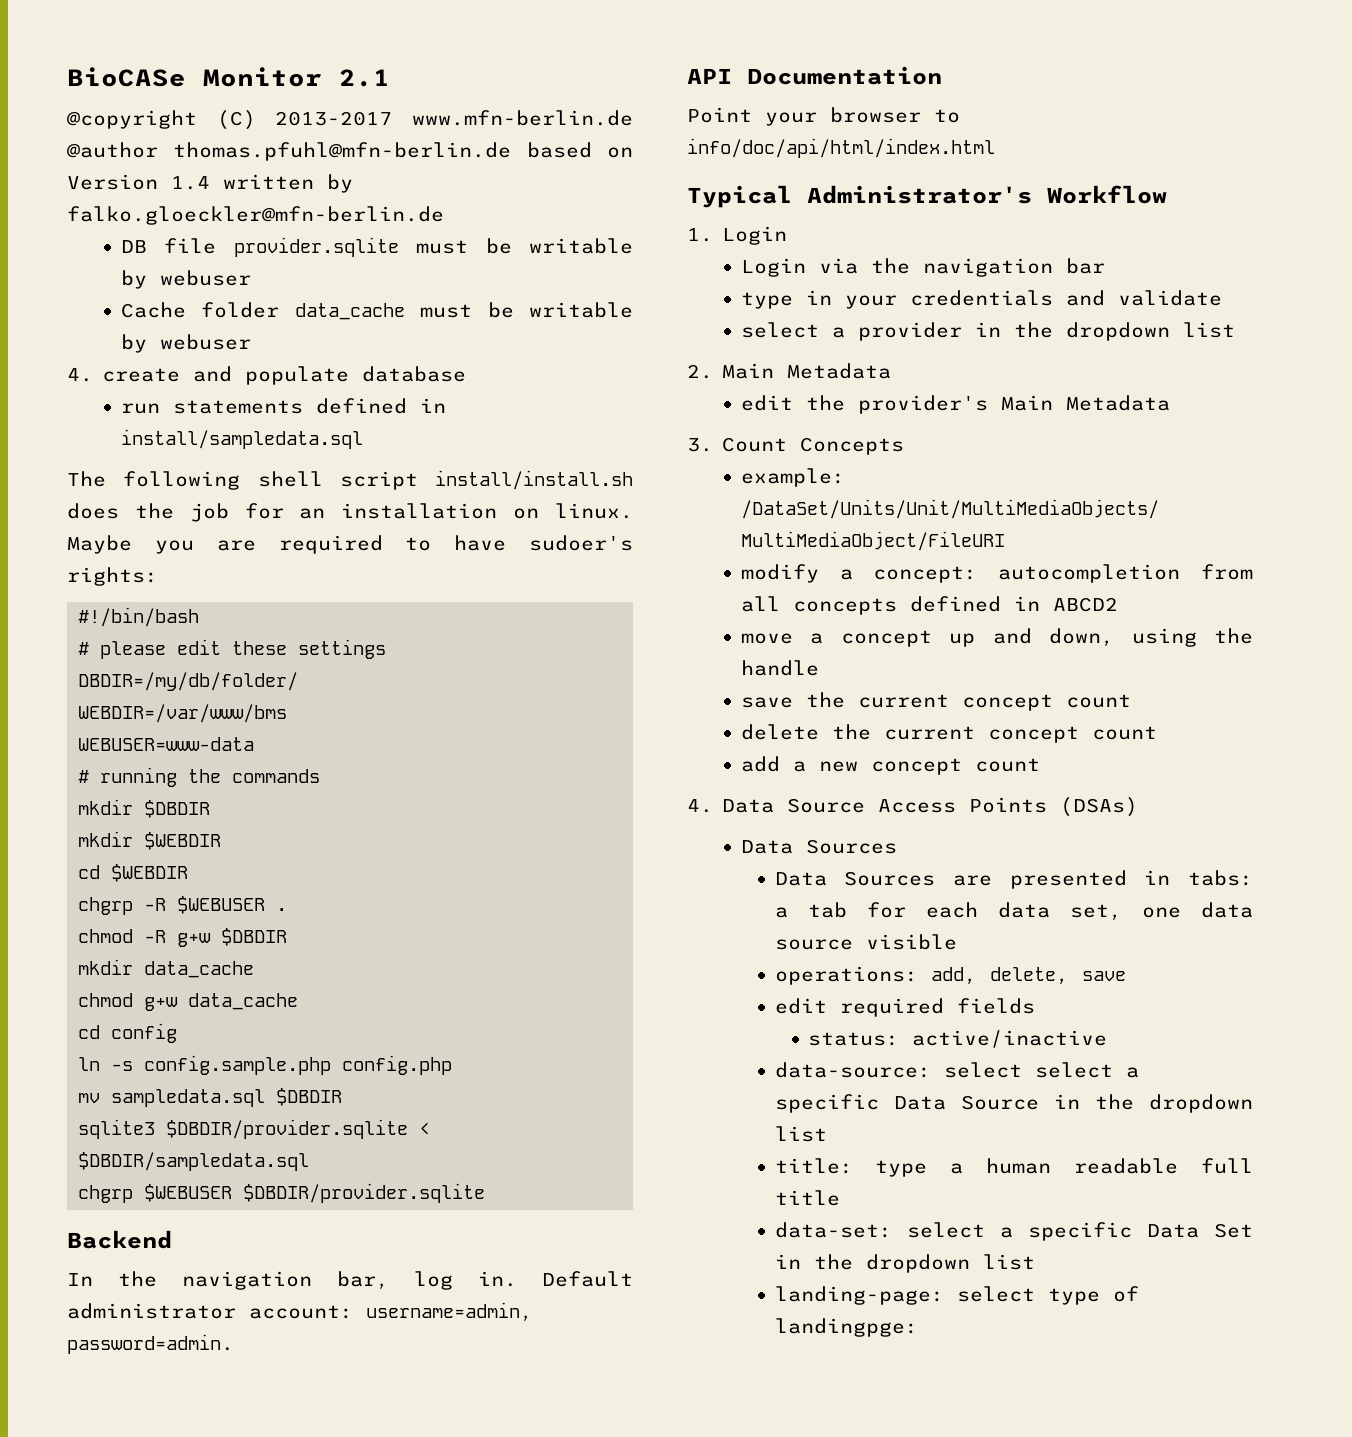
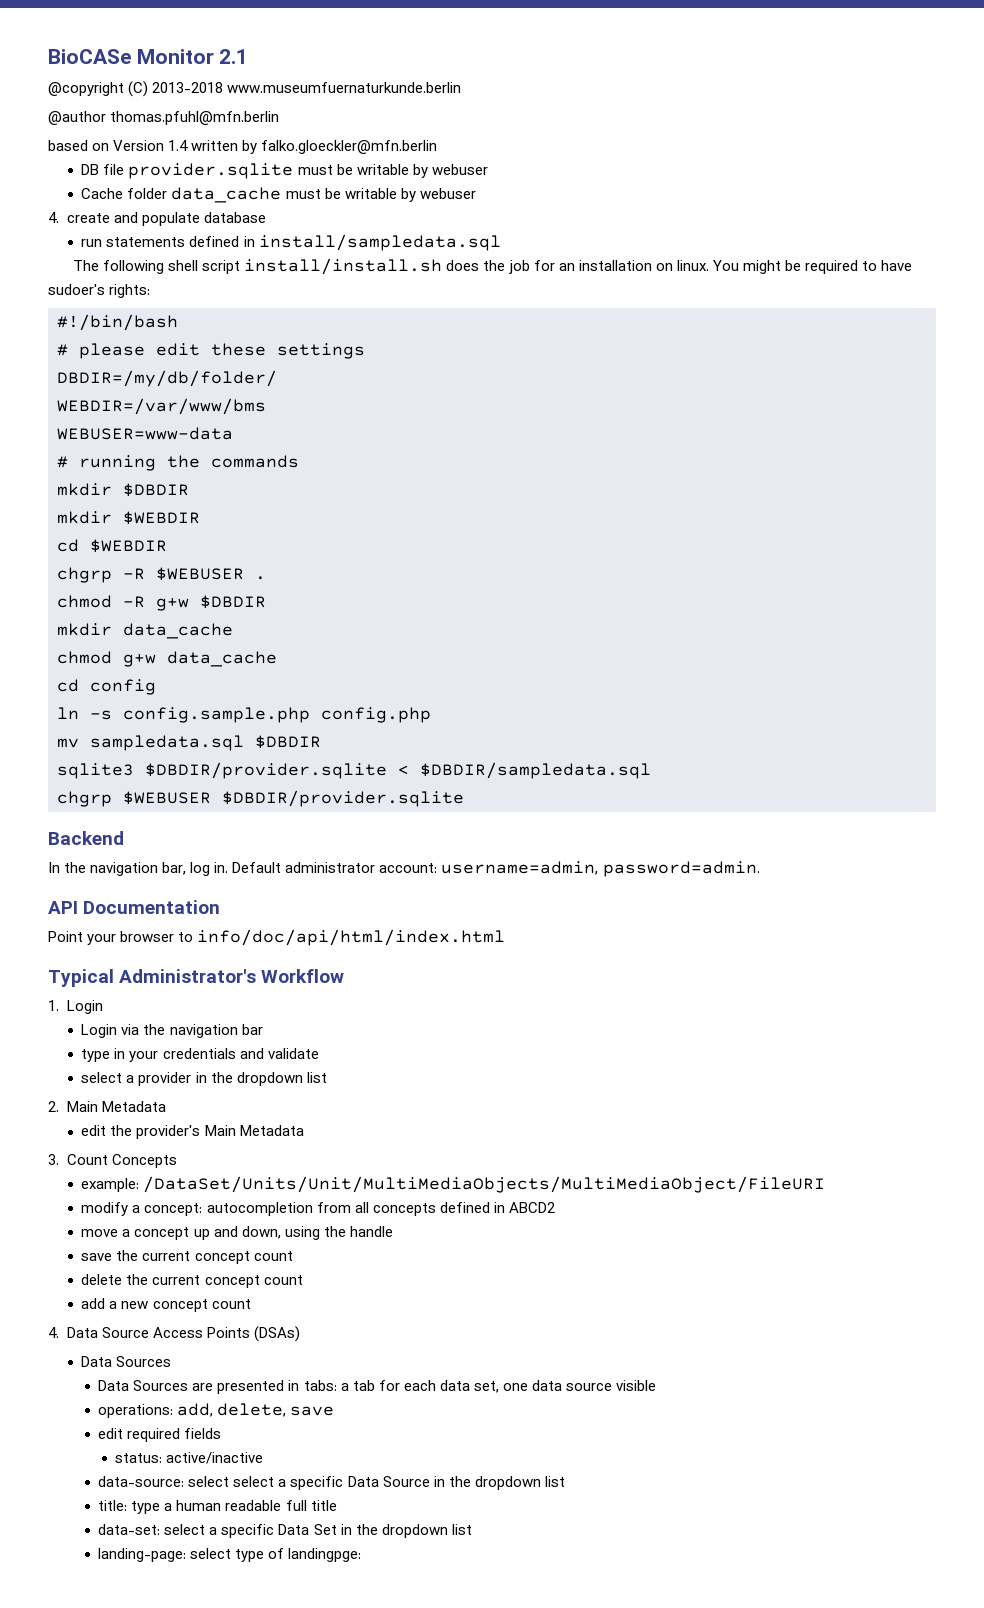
[275,110,633,126] [67,142,512,161] 2013-2017 www.mfn-berlin.de @author thomas.pfuhl@mfn-berlin.de -> [152,82,462,93] [48,111,280,125] 2013-2018 www.museumfuernaturkunde.berlin // @author thomas.pfuhl@mfn.berlin //
[67,206,444,225] falko.gloeckler@mfn-berlin.de -> [261,140,438,154] falko.gloeckler@mfn.berlin
[67,535,256,554] Maybe you are -> [712,260,801,274] You might be

